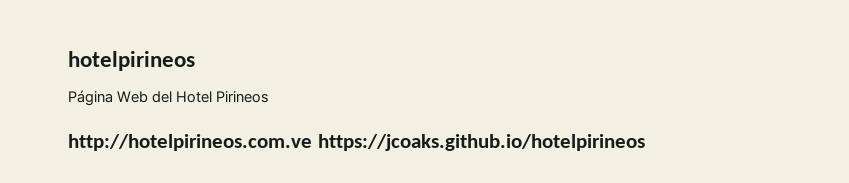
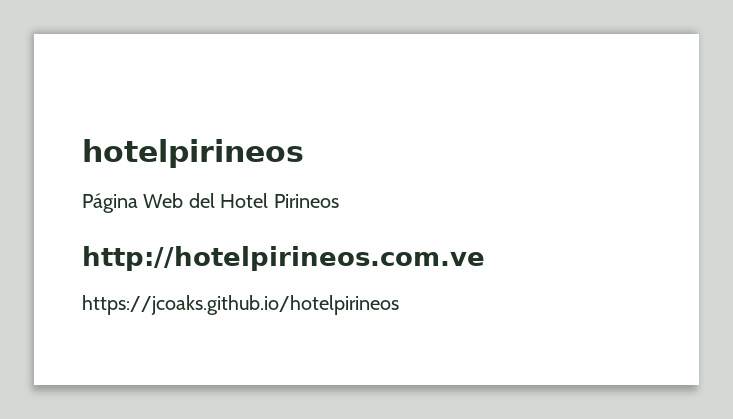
(312, 142) none -> (485, 258) //

